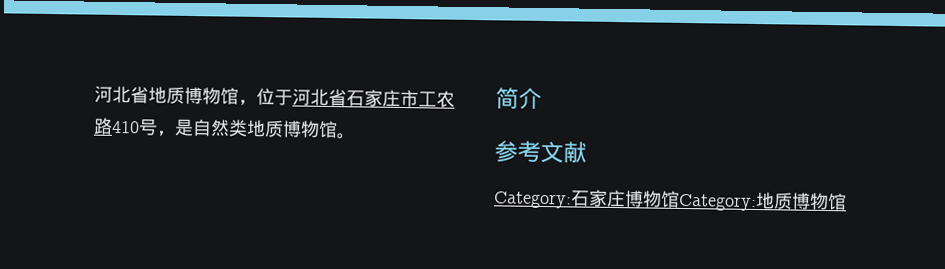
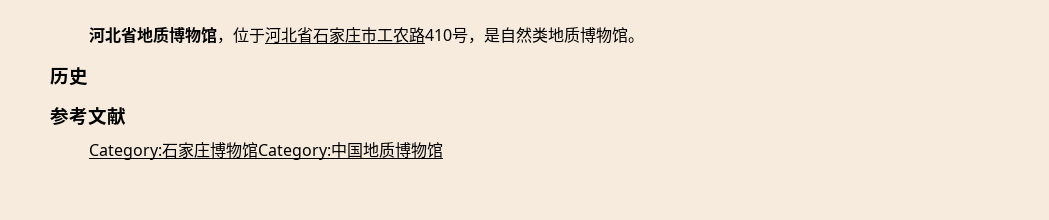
[495,87,542,110] 简介 -> [50,67,88,86] 历史
(757, 202) none -> [331,142,364,158] 中国

